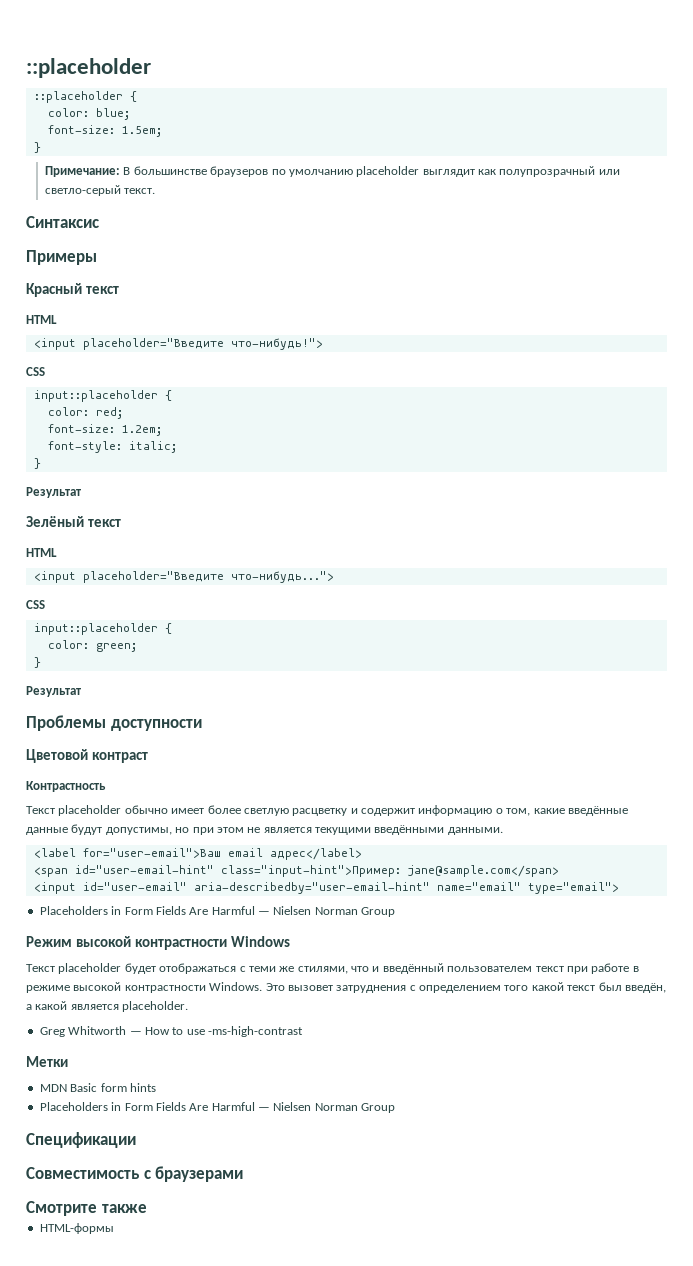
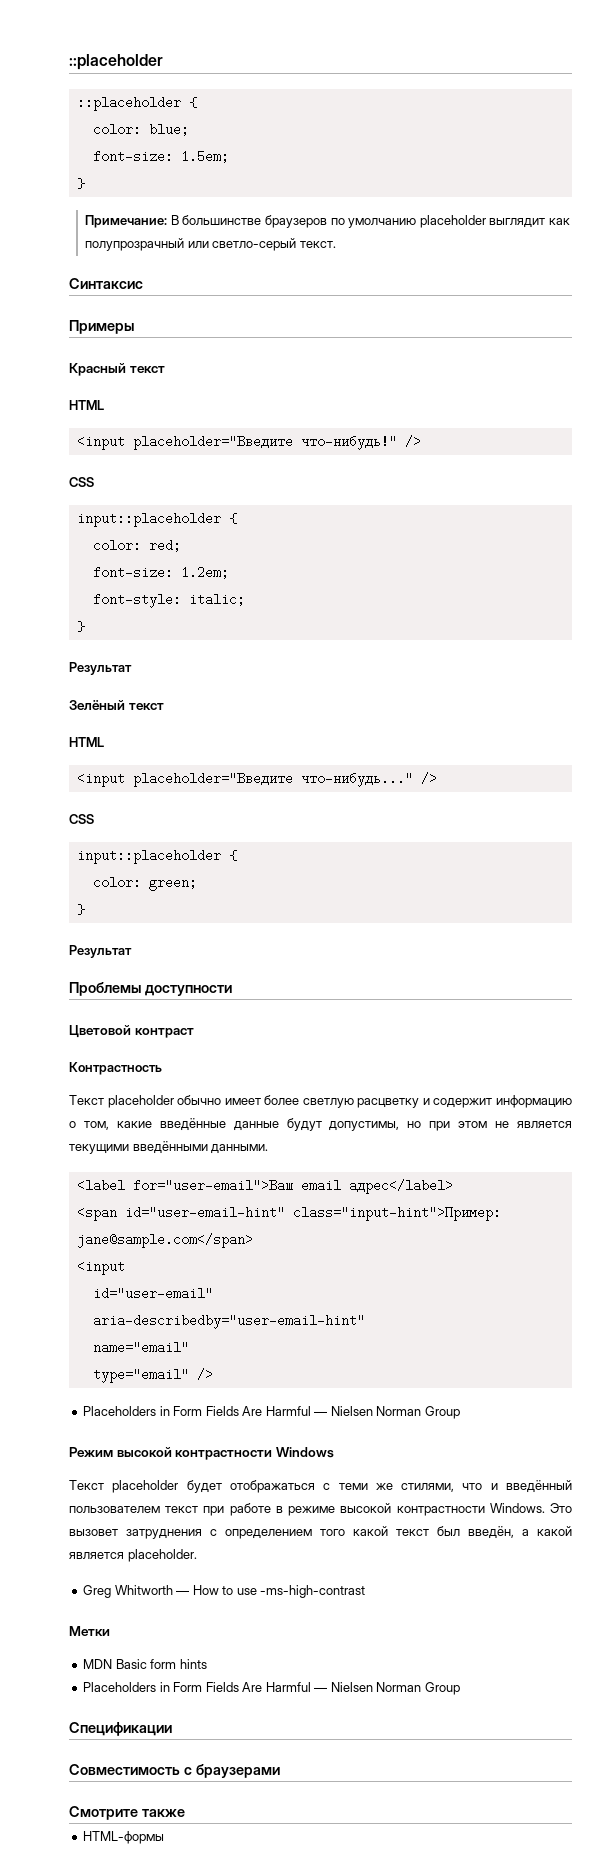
[230,338,323,350] что-нибудь!"> -> [300,433,421,450] что-нибудь!" />
[230,571,334,583] что-нибудь..."> -> [300,770,437,787] что-нибудь..." />
(76, 888) none -> (125, 1267) //
(187, 886) none -> (213, 1293) //
(430, 888) none -> (365, 1321) //
[527,882,619,894] type="email"> -> [92,1368,213,1383] // type="email" />

